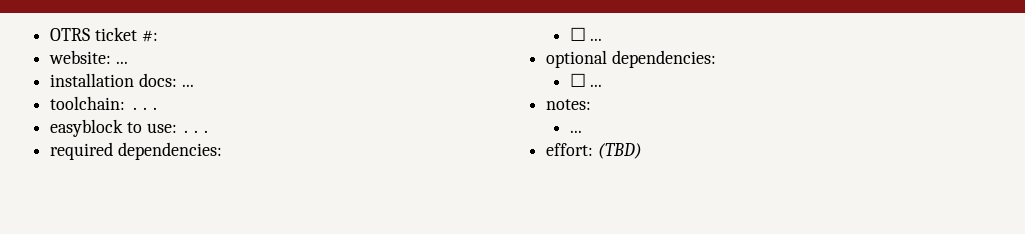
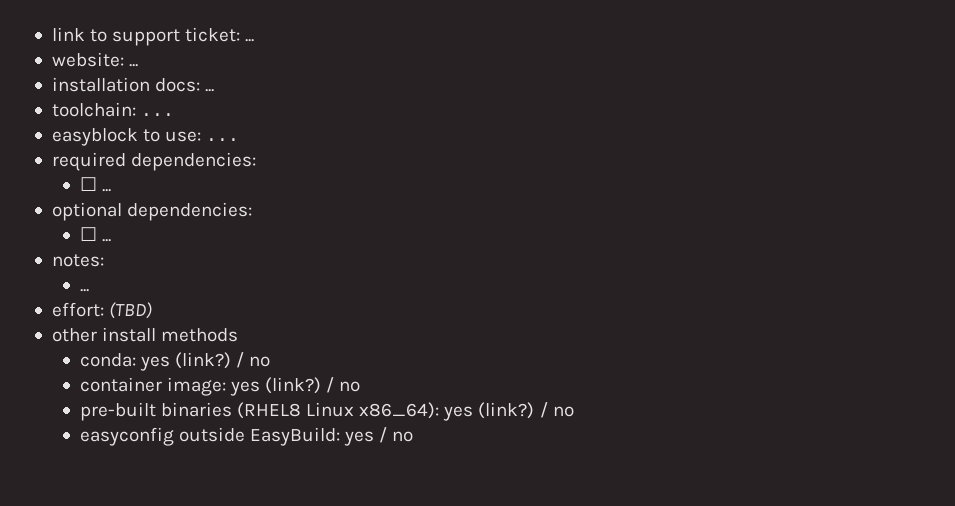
[50,27,158,42] OTRS ticket #: -> [51,27,255,46] link to support ticket: ...
(642, 151) none -> [51,327,239,342] [79,352,271,371] [79,377,361,396] [79,402,574,421] [79,427,414,446] // other install methods // conda: yes (link?) / no // container image: yes (link?) / no // pre-built binaries (RHEL8 Linux x86_64): yes (link?) / no // easyconfig outside EasyBuild: yes / no

